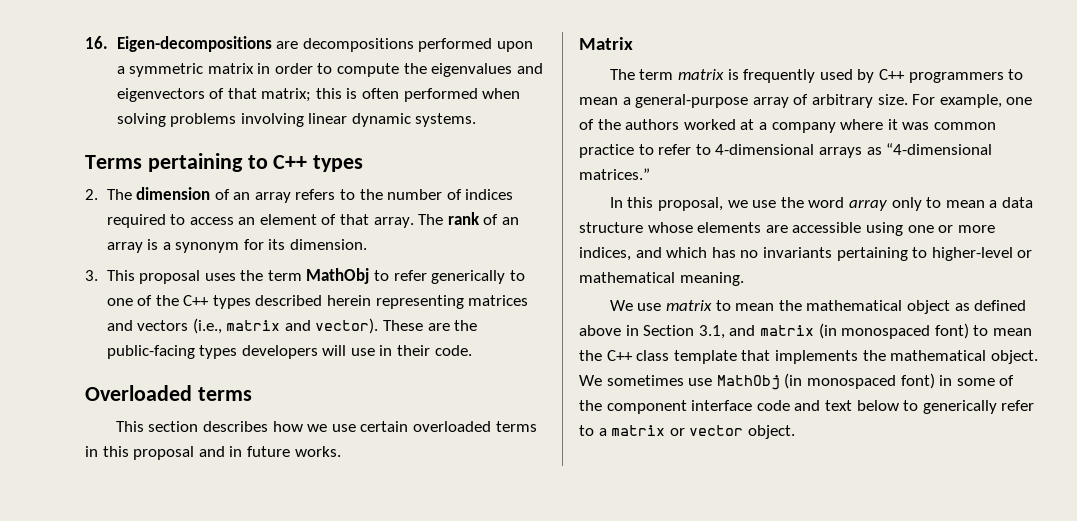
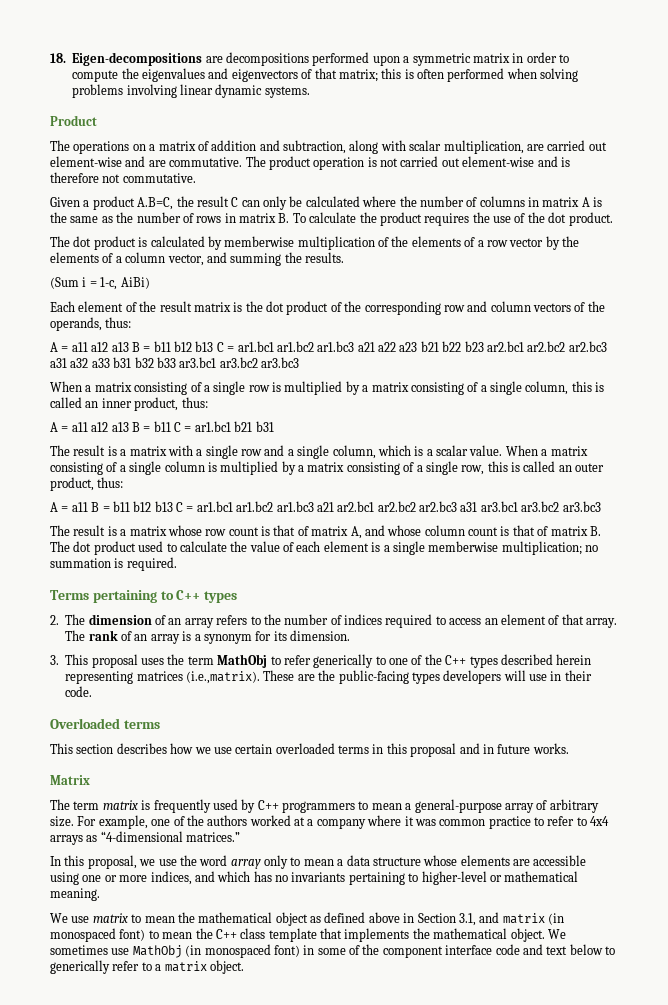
[85,36,108,49] 16. -> [50,53,66,63] 18.
(477, 120) none -> [50,115,97,126] [50,140,607,154] [50,156,570,170] [50,172,196,183] [50,196,603,210] [50,212,613,226] [50,236,579,250] [50,252,344,266] [50,277,150,290] [50,301,605,315] [50,317,132,331] [50,341,607,352] [50,357,299,368] [50,381,605,395] [50,397,208,411] [50,421,274,432] [50,445,588,459] [50,461,605,475] [50,477,124,491] [50,501,601,512] [50,525,601,539] [50,541,598,555] [50,557,177,571] // Product // The operations on a matrix of addition and subtraction, along with scalar multiplication, are carried out element-wise and are commutative. The product operation is not carried out element-wise and is therefore not commutative. // Given a product A.B=C, the result C can only be calculated where the number of columns in matrix A is the same as the number of rows in matrix B. To calculate the product requires the use of the dot product. // The dot product is calculated by memberwise multiplication of the elements of a row vector by the elements of a column vector, and summing the results. // (Sum i = 1-c, AiBi) // Each element of the result matrix is the dot product of the corresponding row and column vectors of the operands, thus: // A = a11 a12 a13 B = b11 b12 b13 C = ar1.bc1 ar1.bc2 ar1.bc3 a21 a22 a23 b21 b22 b23 ar2.bc1 ar2.bc2 ar2.bc3 a31 a32 a33 b31 b32 b33 ar3.bc1 ar3.bc2 ar3.bc3 // When a matrix consisting of a single row is multiplied by a matrix consisting of a single column, this is called an inner product, thus: // A = a11 a12 a13 B = b11 C = ar1.bc1 b21 b31 // The result is a matrix with a single row and a single column, which is a scalar value. When a matrix consisting of a single column is multiplied by a matrix consisting of a single row, this is called an outer product, thus: // A = a11 B = b11 b12 b13 C = ar1.bc1 ar1.bc2 ar1.bc3 a21 ar2.bc1 ar2.bc2 ar2.bc3 a31 ar3.bc1 ar3.bc2 ar3.bc3 // The result is a matrix whose row count is that of matrix A, and whose column count is that of matrix B. The dot product used to calculate the value of each element is a single memberwise multiplication; no summation is required.
[106,318,379,334] and vectors (i.e., matrix and vector). -> [186,671,260,684] (i.e.,matrix).
[715,144,815,155] 4-dimensional -> [590,816,610,826] 4x4
[669,425,744,436] or vector -> (207, 966) none

